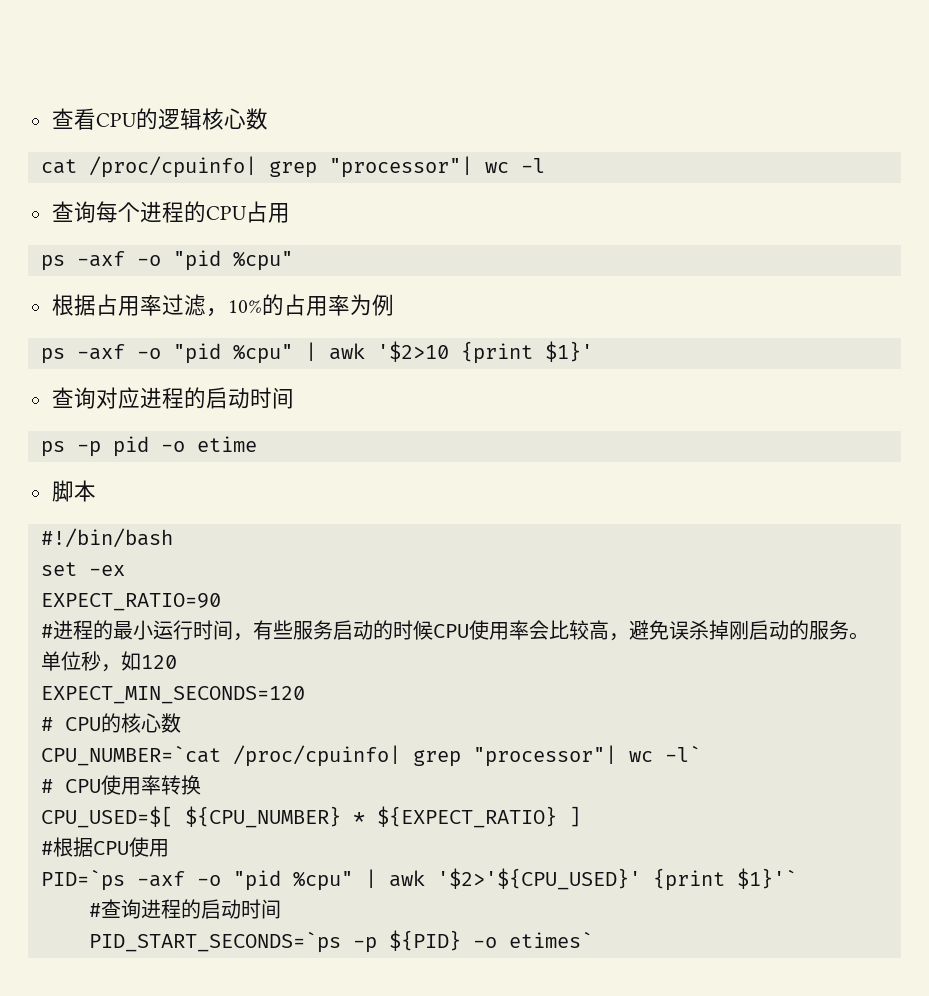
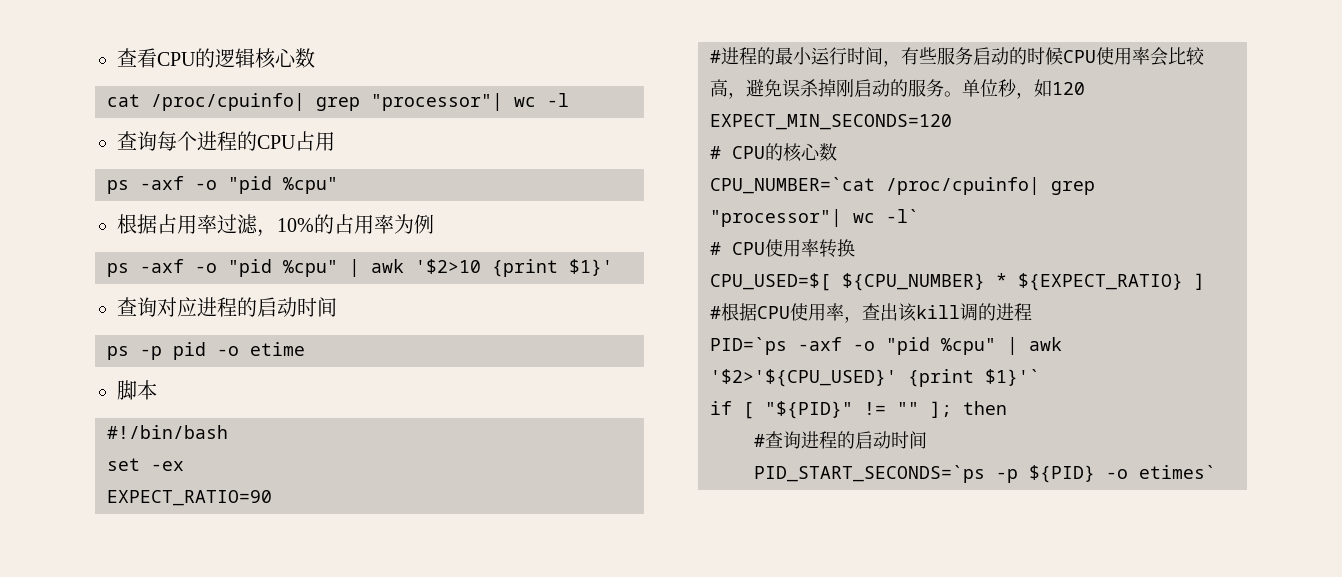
(169, 848) none -> [826,303,1032,323] 率，查出该kill调的进程
(797, 878) none -> [710,401,1007,419] // if [ "${PID}" != "" ]; then

